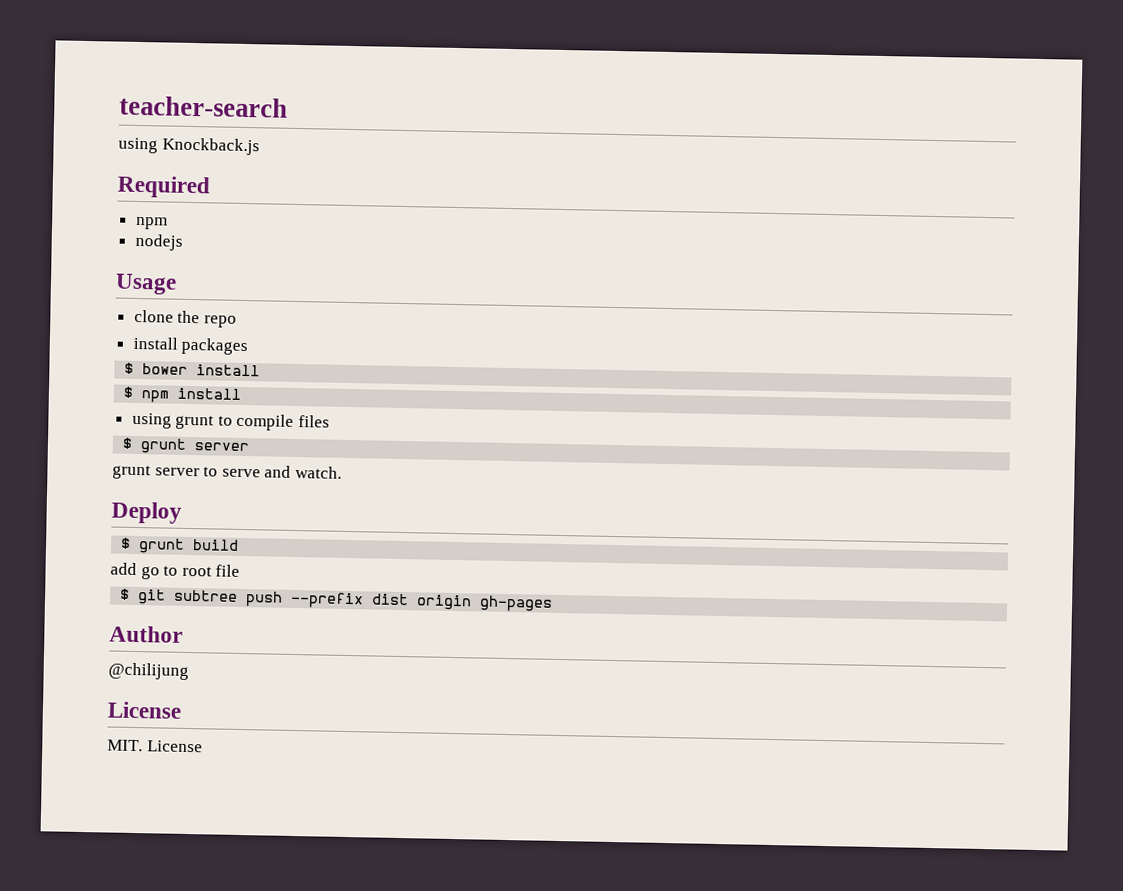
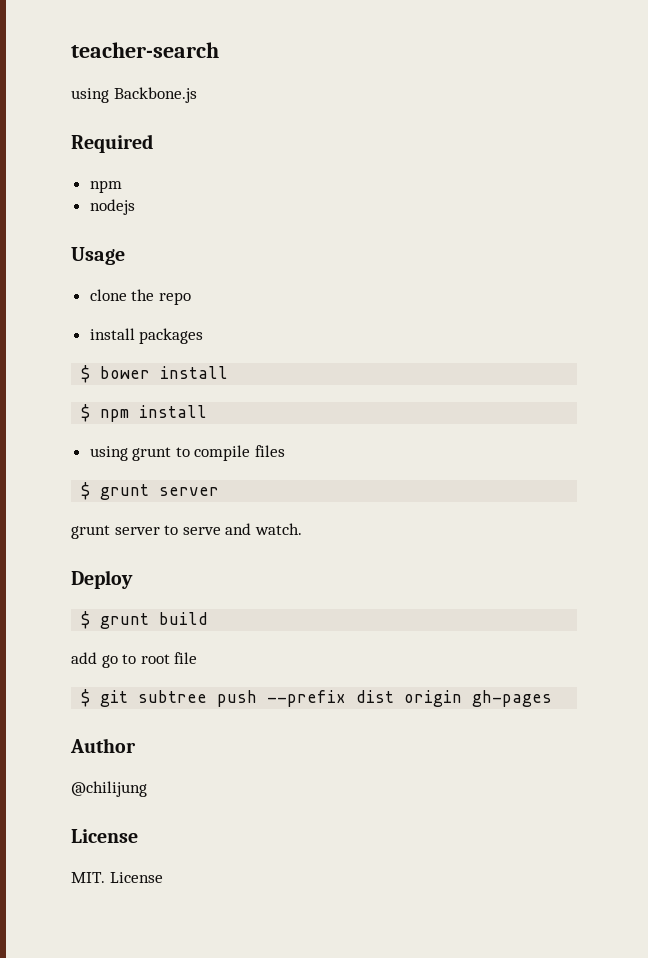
[161,137,260,156] Knockback.js -> [113,87,197,103] Backbone.js

